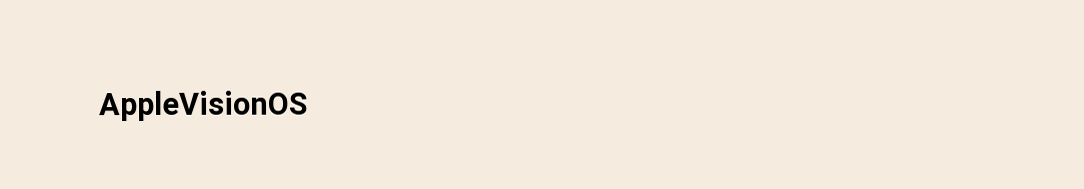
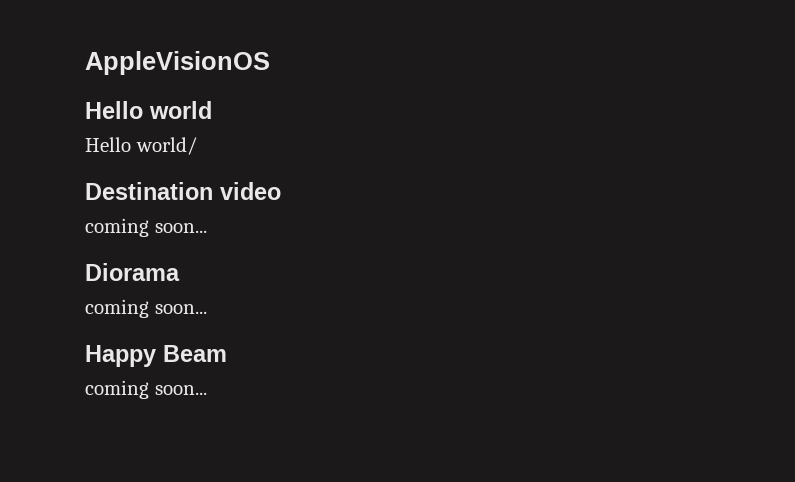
(308, 106) none -> [85,101,212,119] [85,137,197,155] [85,182,281,200] [85,218,207,237] [85,263,180,281] [85,299,207,318] [85,345,227,367] [85,380,207,399] // Hello world // Hello world/ // Destination video // coming soon... // Diorama // coming soon... // Happy Beam // coming soon...

